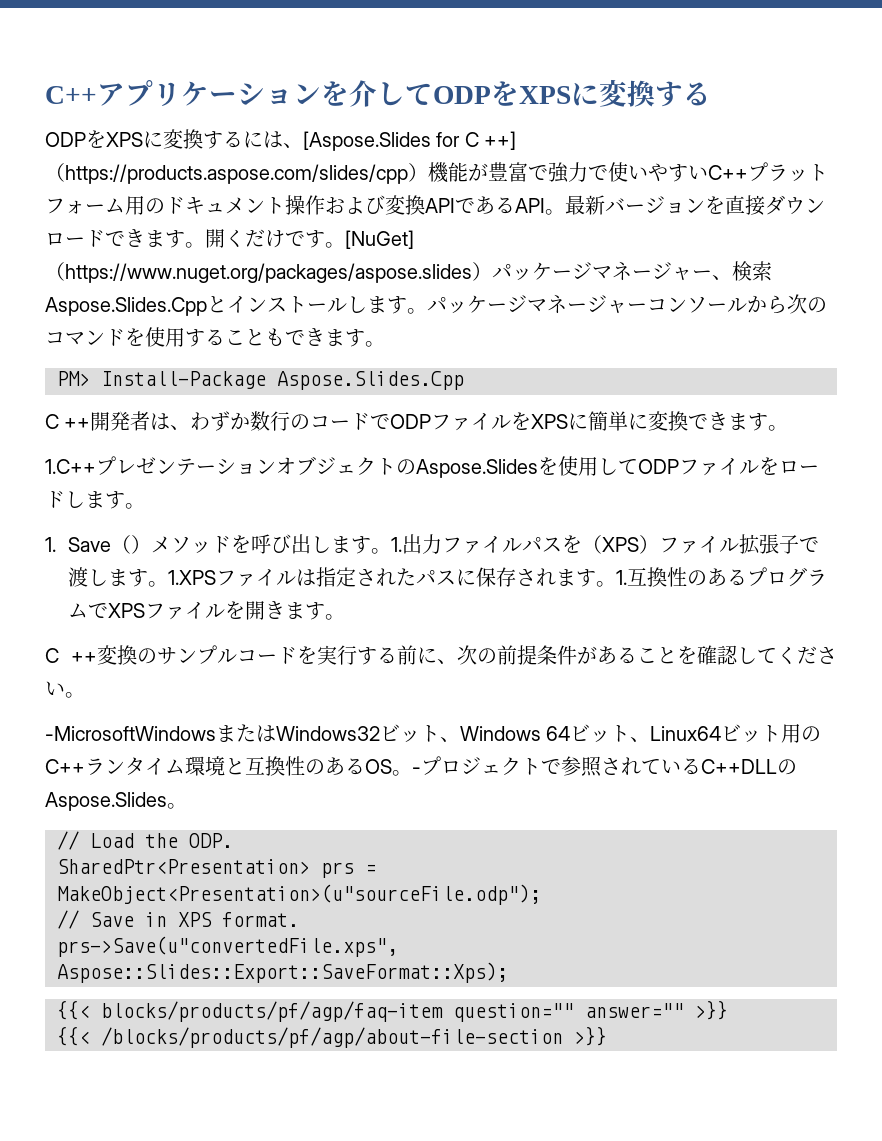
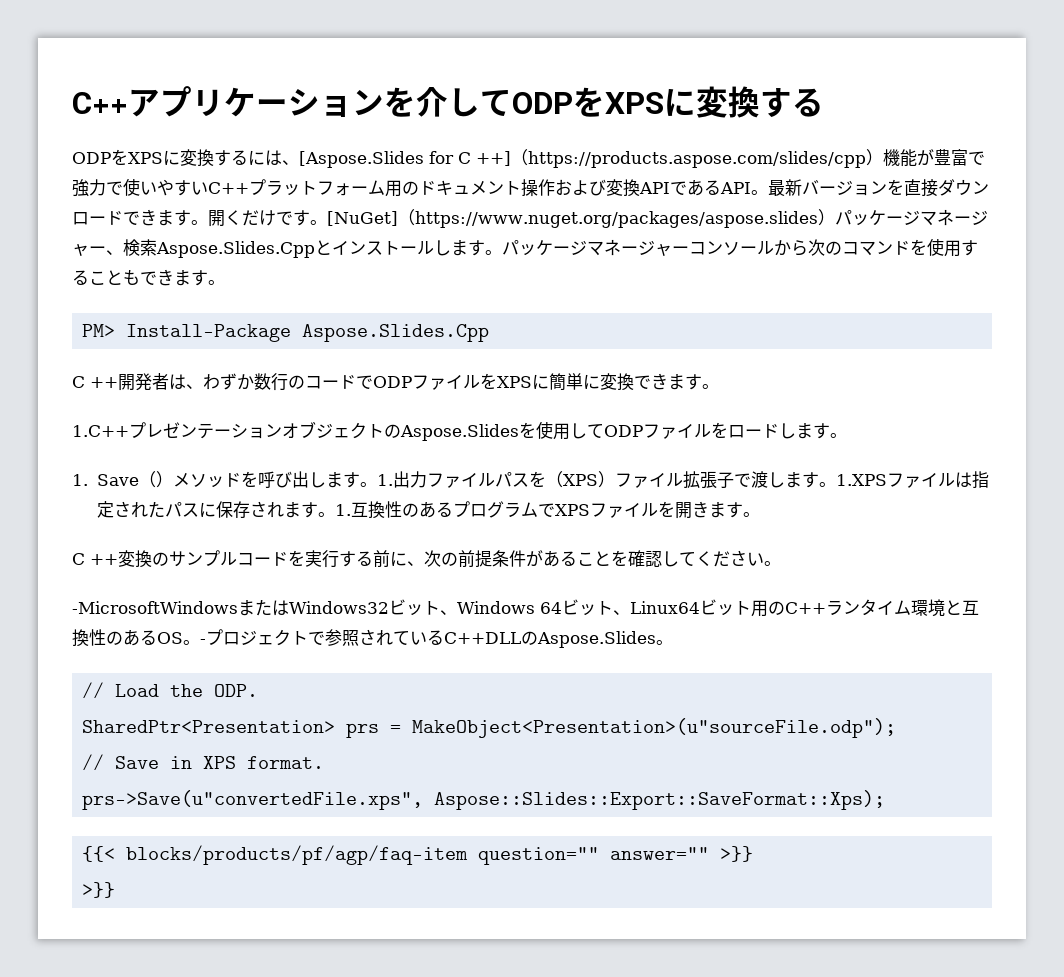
[57,1026,563,1048] {{< /blocks/products/pf/agp/about-file-section -> (754, 854) none

